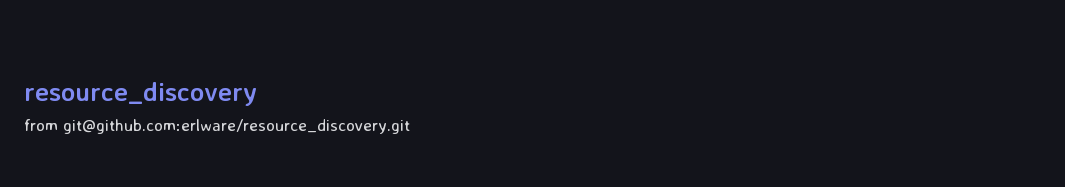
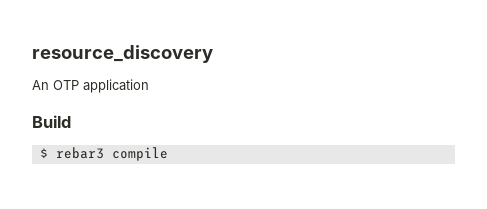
[24,119,410,134] from git@github.com:erlware/resource_discovery.git -> [32,79,149,93] [32,115,71,128] [39,147,168,161] An OTP application // Build // $ rebar3 compile

